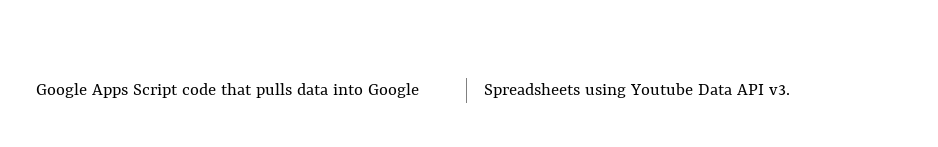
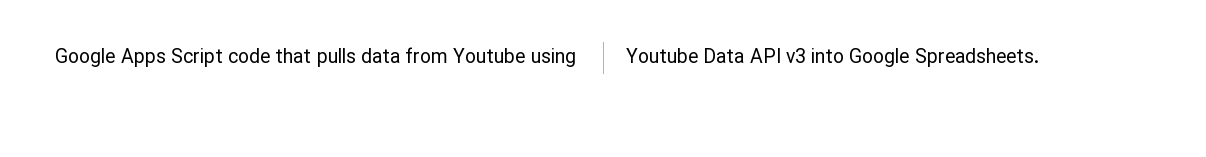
[332,83,580,98] into Google Spreadsheets -> [405,47,526,63] from Youtube
[768,85,790,95] v3. -> [785,48,1039,67] v3 into Google Spreadsheets.

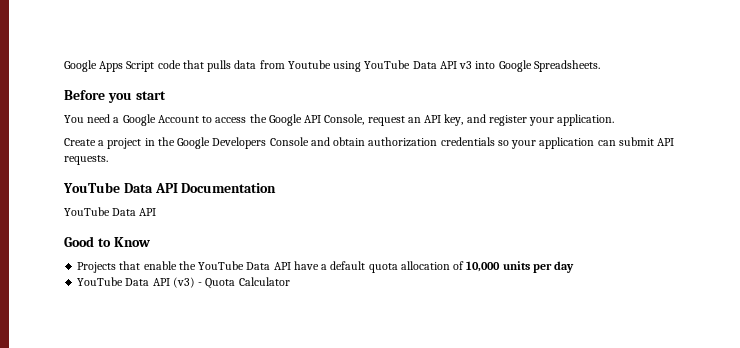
[626,48,698,63] Youtube -> [364,60,411,69] YouTube
(1039, 57) none -> [64,90,166,103] [64,114,615,126] [64,137,675,149] [64,155,108,165] [63,182,277,193] [64,207,157,216] [64,236,150,247] [77,261,575,273] [77,277,290,289] // Before you start // You need a Google Account to access the Google API Console, request an API key, and register your application. // Create a project in the Google Developers Console and obtain authorization credentials so your application can submit API requests. // YouTube Data API Documentation // YouTube Data API // Good to Know // Projects that enable the YouTube Data API have a default quota allocation of 10,000 units per day // YouTube Data API (v3) - Quota Calculator

